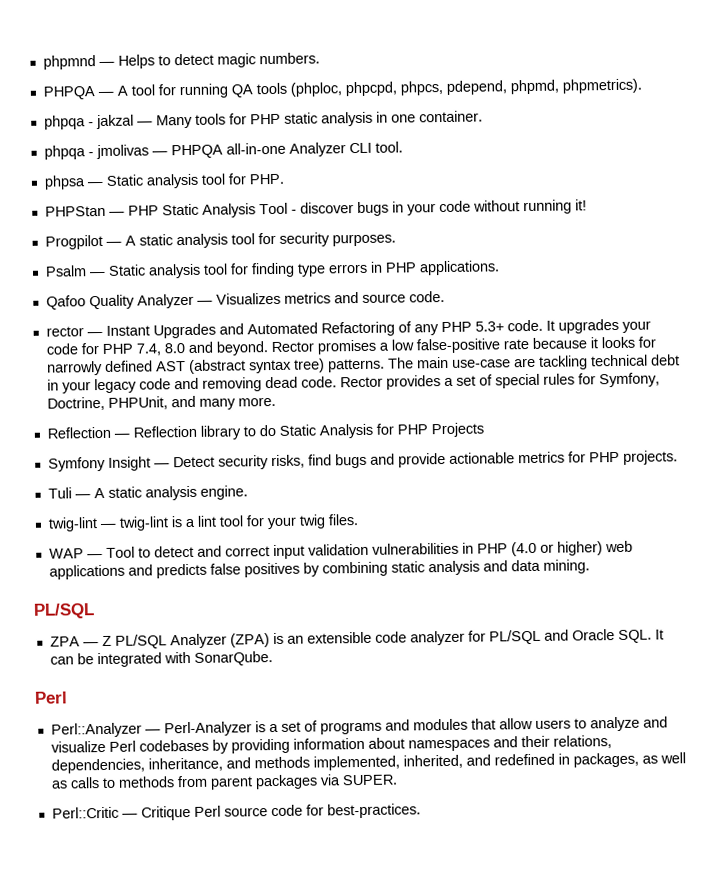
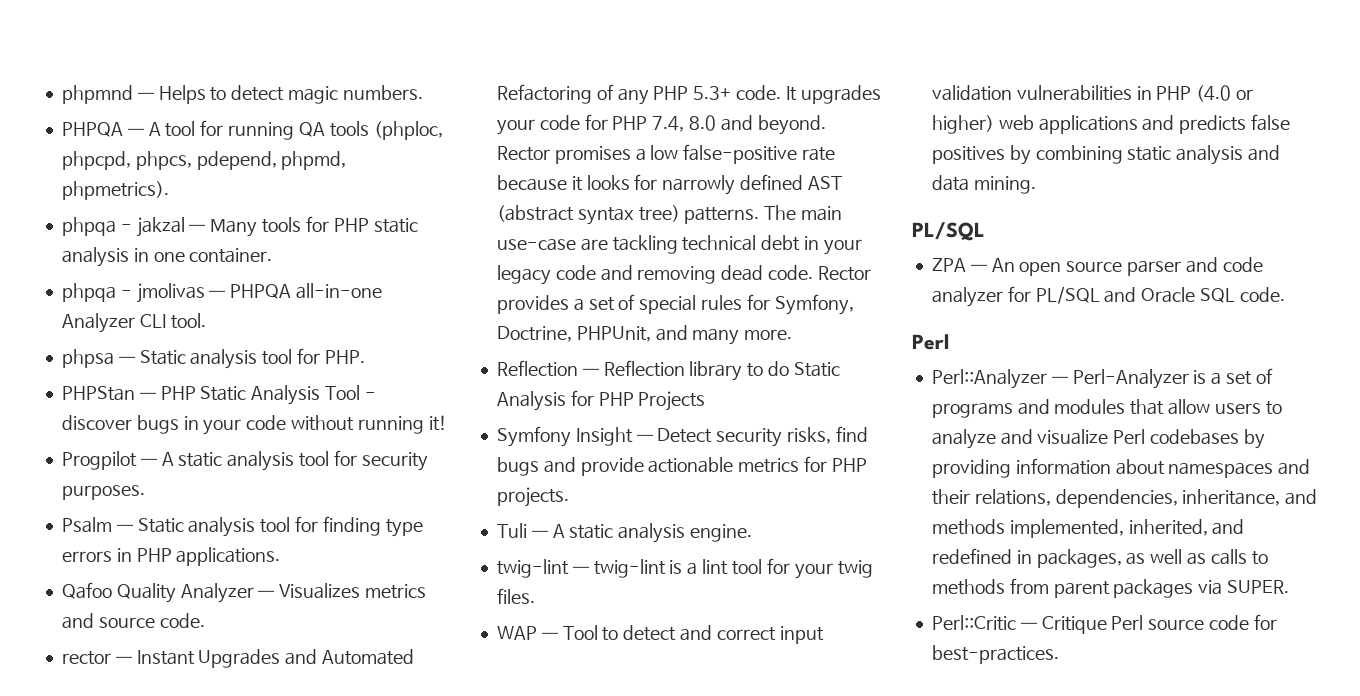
[101,631,372,649] Z PL/SQL Analyzer (ZPA) is an extensible -> [991,257,1218,276] An open source parser and
[617,629,664,643] [49,651,273,668] SQL. It can be integrated with SonarQube. -> [1200,287,1285,303] SQL code.

